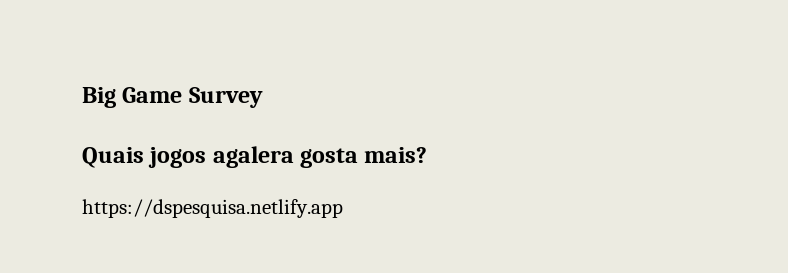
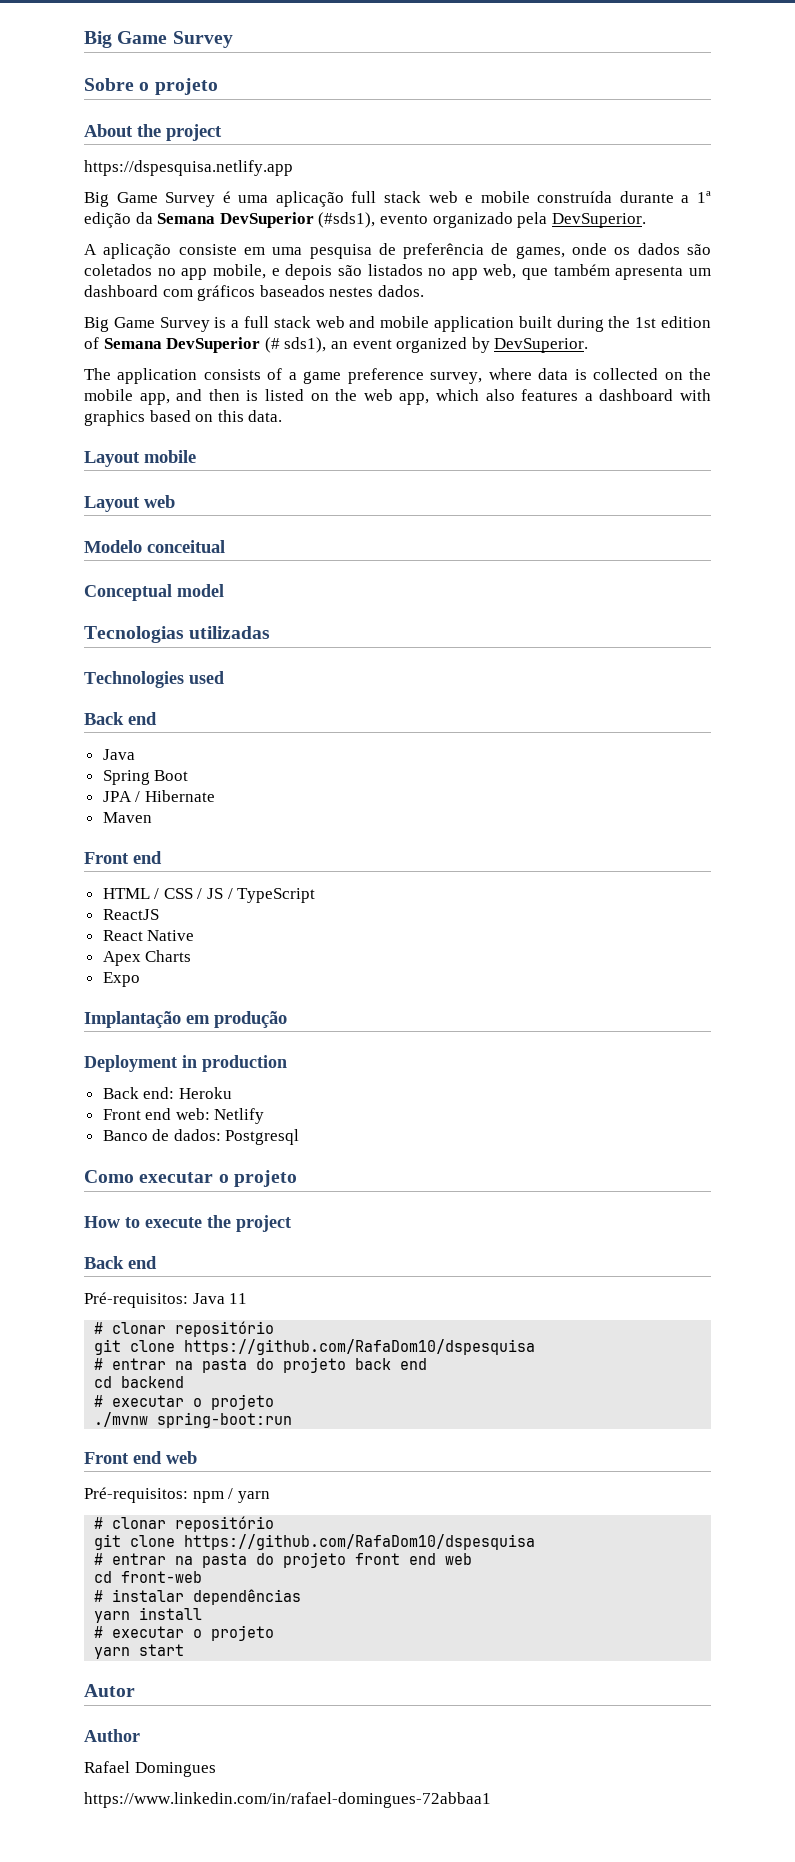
[82,146,428,168] [82,199,343,218] Quais jogos agalera gosta mais? // https://dspesquisa.netlify.app -> [84,78,218,95] [84,124,222,141] [84,160,293,176] [84,191,711,207] [84,212,646,228] [84,243,711,259] [84,264,711,280] [84,285,424,301] [84,316,711,332] [84,337,589,353] [84,368,711,384] [84,389,712,405] [84,410,283,426] [84,450,196,467] [84,495,175,512] [84,540,225,553] [84,584,224,601] [84,626,271,643] [84,671,224,688] [84,712,157,725] [102,749,135,760] [102,770,189,785] [102,790,215,802] [102,812,152,823] [84,851,162,864] [102,888,316,903] [102,909,159,920] [102,930,195,941] [102,950,192,966] [102,972,140,987] [84,1011,287,1028] [84,1055,287,1072] [102,1087,232,1099] [102,1108,265,1124] [102,1129,300,1145] [84,1170,297,1187] [84,1215,291,1232] [84,1256,157,1269] [84,1292,248,1308] [94,1321,275,1337] [94,1339,536,1355] [94,1357,428,1373] [94,1376,185,1388] [94,1394,275,1410] [94,1412,293,1428] [84,1451,197,1464] [84,1487,270,1503] [94,1516,275,1532] [94,1534,536,1550] [94,1552,473,1568] [94,1571,203,1583] [94,1589,302,1605] [94,1607,203,1623] [94,1625,275,1641] [94,1644,185,1659] [84,1684,135,1697] [84,1729,140,1742] [84,1761,216,1777] [84,1792,491,1808] Sobre o projeto // About the project // https://dspesquisa.netlify.app // Big Game Survey é uma aplicação full stack web e mobile construída durante a 1ª edição da Semana DevSuperior (#sds1), evento organizado pela DevSuperior. // A aplicação consiste em uma pesquisa de preferência de games, onde os dados são coletados no app mobile, e depois são listados no app web, que também apresenta um dashboard com gráficos baseados nestes dados. // Big Game Survey is a full stack web and mobile application built during the 1st edition of Semana DevSuperior (# sds1), an event organized by DevSuperior. // The application consists of a game preference survey, where data is collected on the mobile app, and then is listed on the web app, which also features a dashboard with graphics based on this data. // Layout mobile // Layout web // Modelo conceitual // Conceptual model // Tecnologias utilizadas // Technologies used // Back end // Java // Spring Boot // JPA / Hibernate // Maven // Front end // HTML / CSS / JS / TypeScript // ReactJS // React Native // Apex Charts // Expo // Implantação em produção // Deployment in production // Back end: Heroku // Front end web: Netlify // Banco de dados: Postgresql // Como executar o projeto // How to execute the project // Back end // Pré-requisitos: Java 11 // # clonar repositório // git clone https://github.com/RafaDom10/dspesquisa // # entrar na pasta do projeto back end // cd backend // # executar o projeto // ./mvnw spring-boot:run // Front end web // Pré-requisitos: npm / yarn // # clonar repositório // git clone https://github.com/RafaDom10/dspesquisa // # entrar na pasta do projeto front end web // cd front-web // # instalar dependências // yarn install // # executar o projeto // yarn start // Autor // Author // Rafael Domingues // https://www.linkedin.com/in/rafael-domingues-72abbaa1

